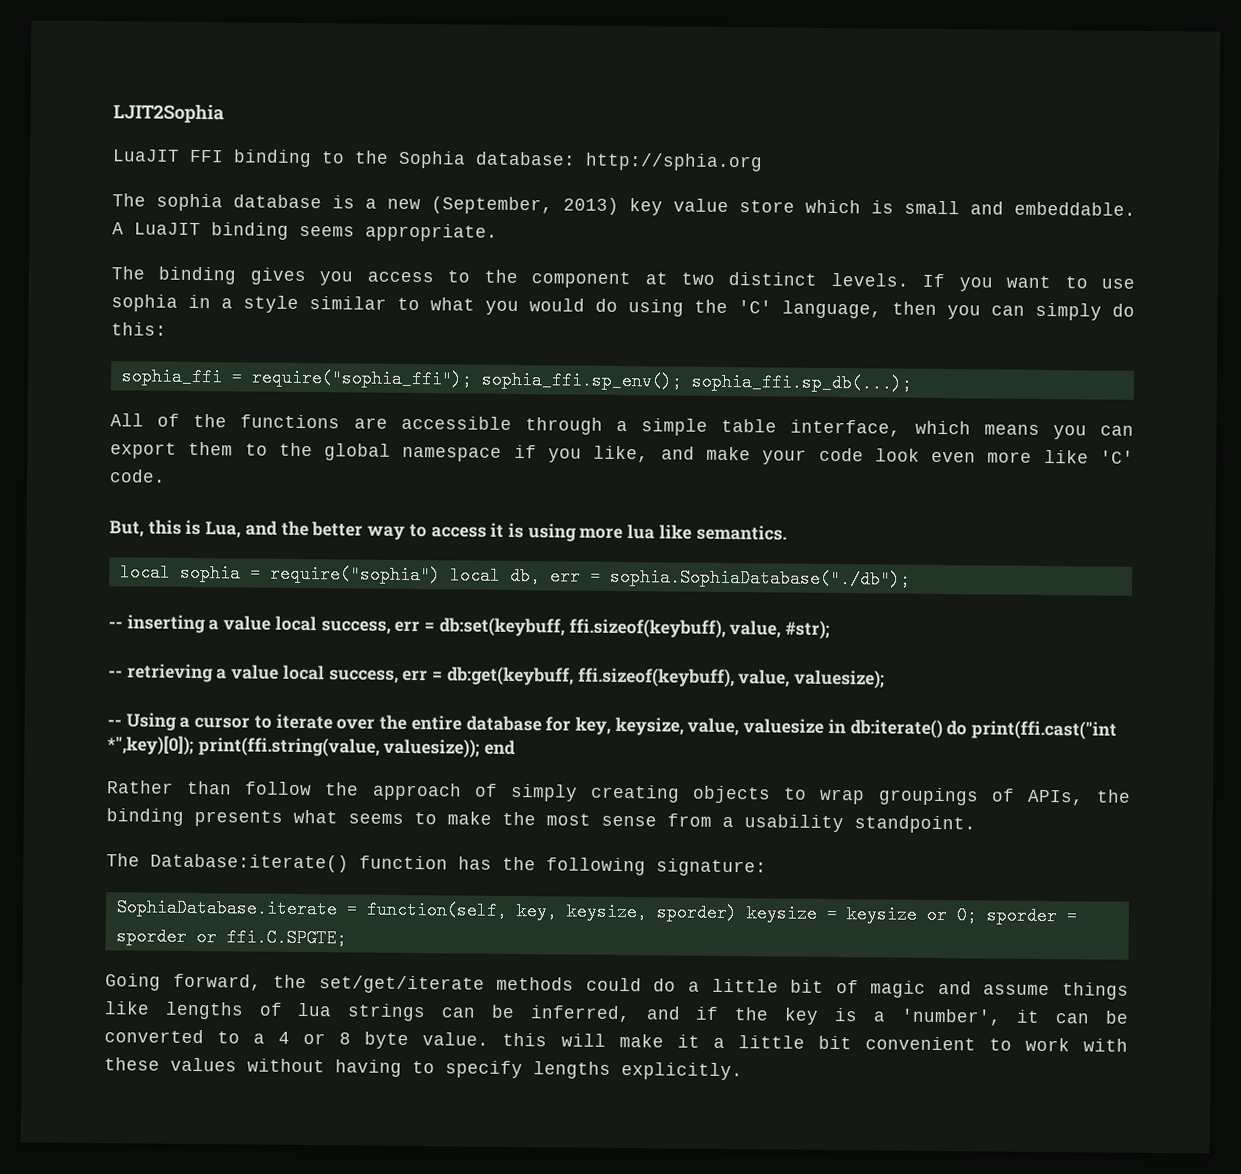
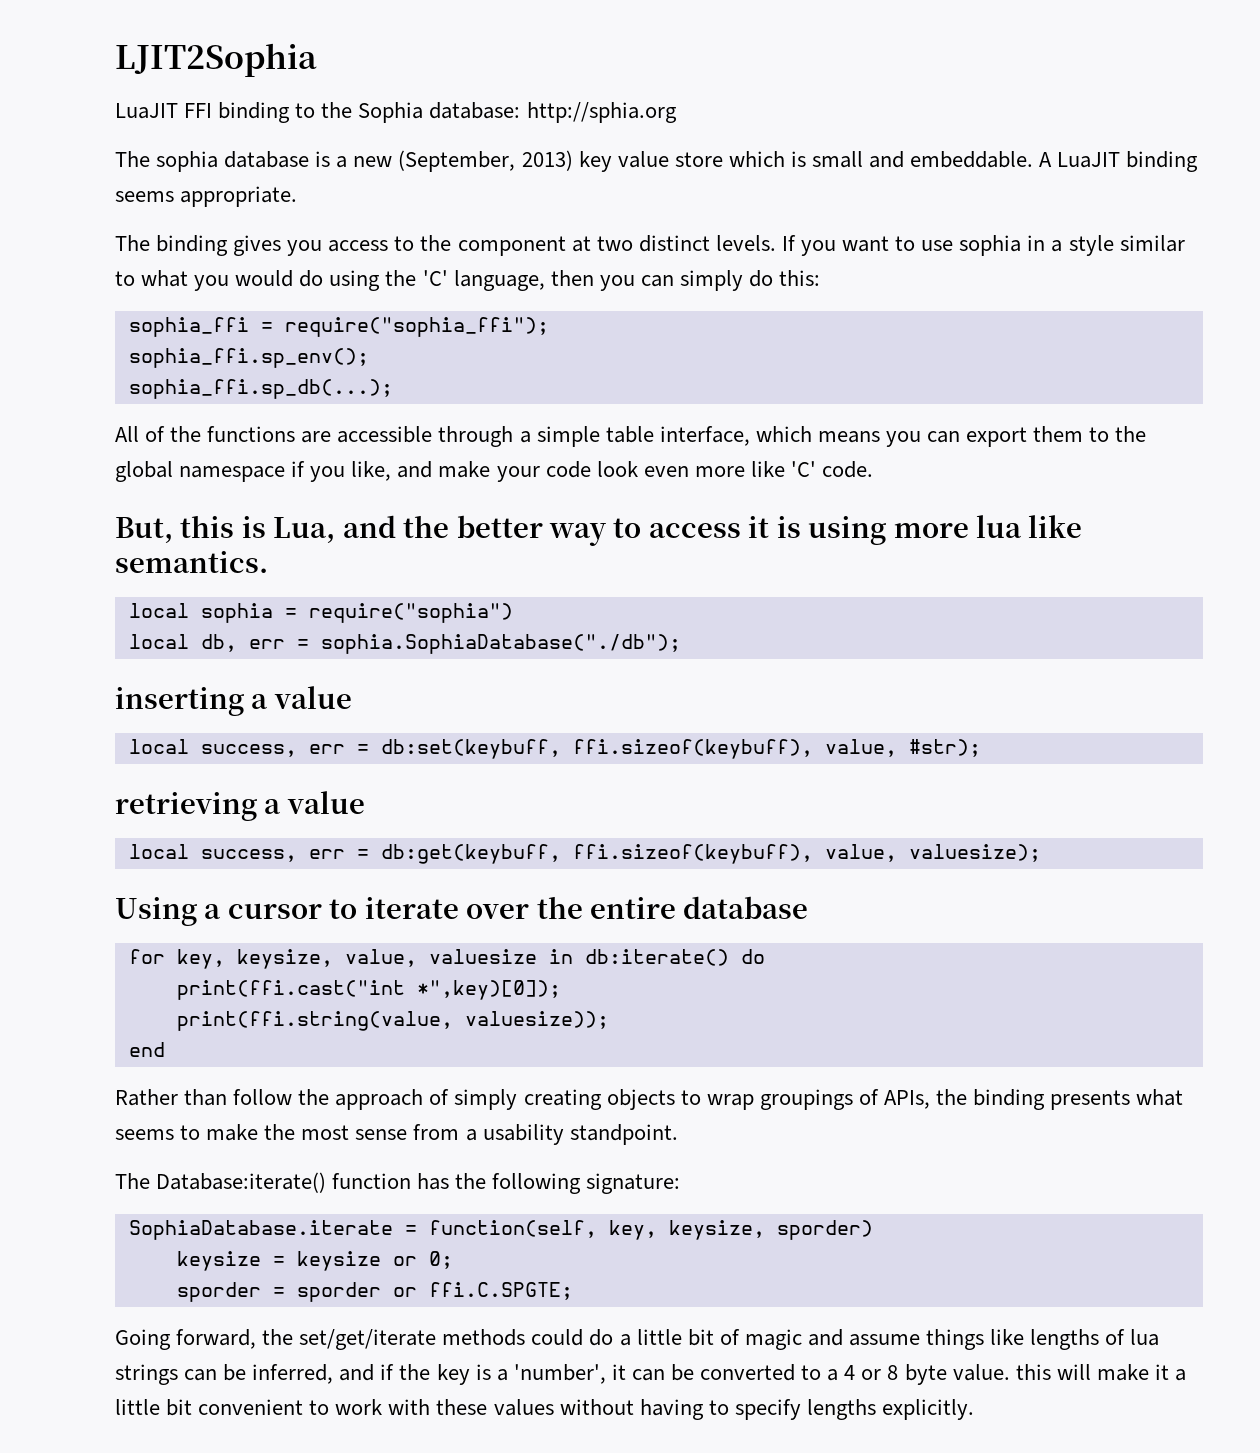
(473, 378) none -> (549, 327) //
(683, 380) none -> (369, 358) //
(441, 574) none -> (513, 613) //
[108,621,123,629] -- -> (681, 644) none
(272, 623) none -> (352, 697) //
[108,670,123,678] -- -> (981, 748) none
(280, 672) none -> (365, 802) //
[107,719,122,727] -- -> (1041, 853) none
(542, 723) none -> (809, 907) //
(968, 728) none -> (765, 956) //
(194, 745) none -> (561, 990) //
(481, 748) none -> (609, 1020) //
(738, 913) none -> (873, 1230) //
(978, 915) none -> (453, 1260) //

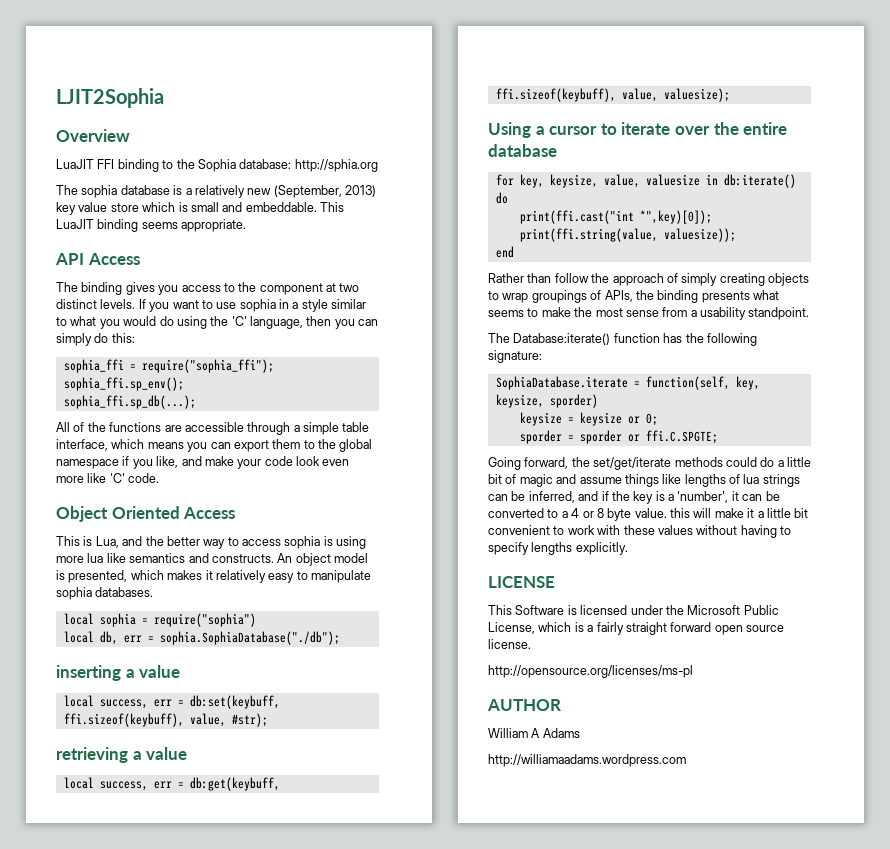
(317, 60) none -> [56,129,130,142] // Overview
(348, 162) none -> [194,185,245,198] relatively
[1039,152,1053,167] A -> [320,202,344,212] This
(298, 196) none -> [55,253,140,265] // API Access
[115,515,235,543] But, this -> [56,506,236,522] [56,536,80,546] Object Oriented Access // This
[748,516,770,538] it -> [284,536,321,549] sophia
[115,551,268,573] semantics. -> [129,553,368,566] [56,570,371,583] [56,587,154,600] semantics and constructs. An object model is presented, which makes it relatively easy to manipulate sophia databases.
(974, 1409) none -> [488,576,555,588] [488,605,779,615] [488,622,784,635] [488,639,531,649] [488,665,693,678] [487,699,561,711] [488,728,580,738] [488,754,686,767] // LICENSE // This Software is licensed under the Microsoft Public License, which is a fairly straight forward open source license. // http://opensource.org/licenses/ms-pl // AUTHOR // William A Adams // http://williamaadams.wordpress.com

